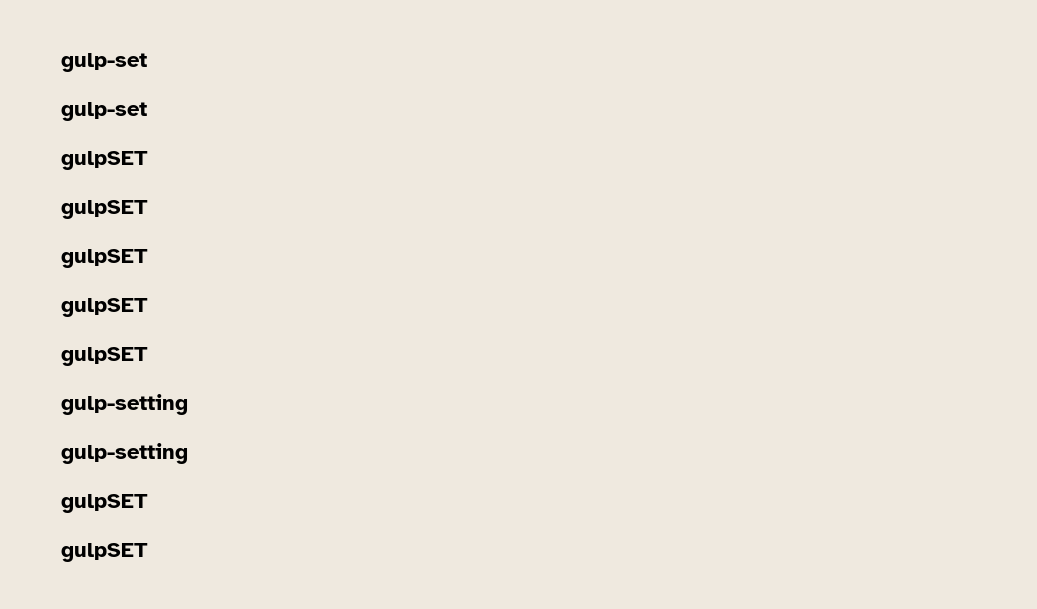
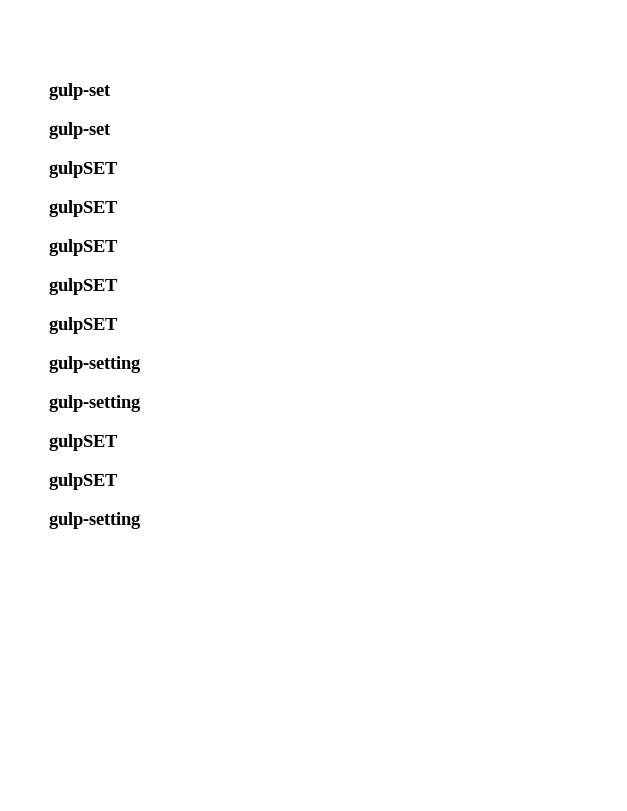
(148, 552) none -> [49,512,141,529] // gulp-setting

